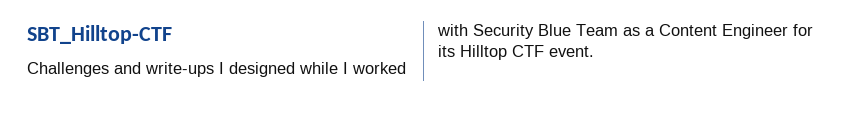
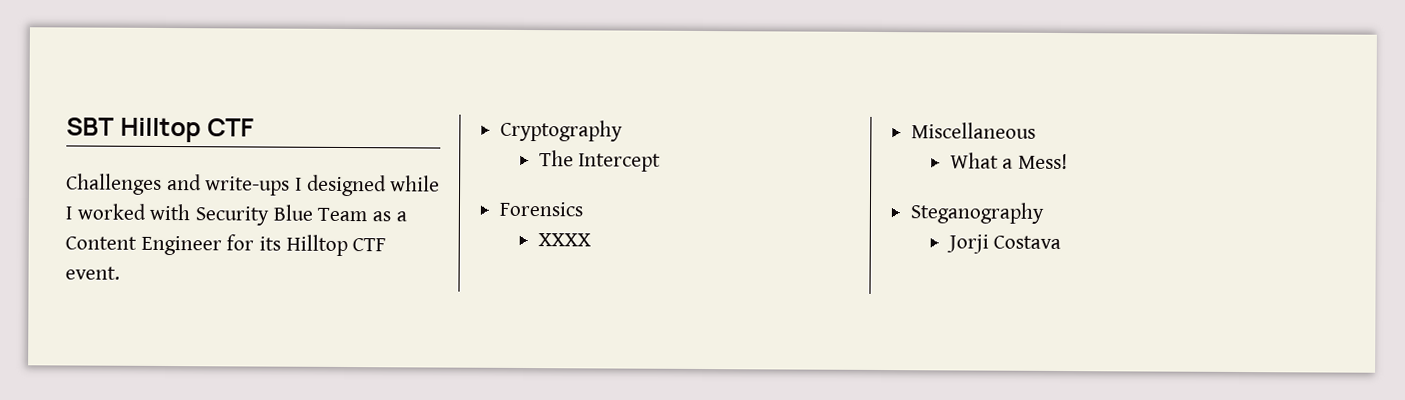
[27,25,172,44] SBT_Hilltop-CTF -> [66,117,254,143] SBT Hilltop CTF
(594, 51) none -> [500,119,624,142] [538,150,662,172] [499,201,584,217] [537,233,591,247] [911,122,1037,139] [949,152,1069,170] [910,202,1045,224] [945,234,1062,254] // Cryptography // The Intercept // Forensics // XXXX // Miscellaneous // What a Mess! // Steganography // Jorji Costava

